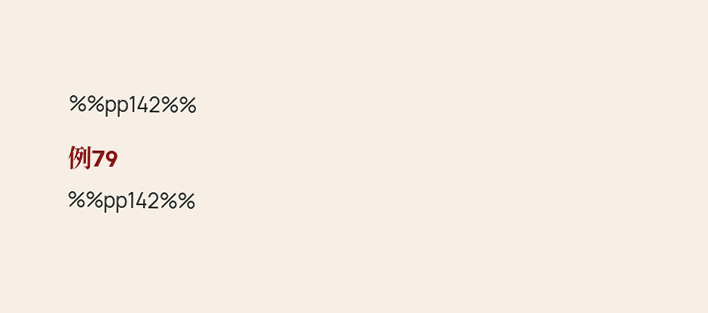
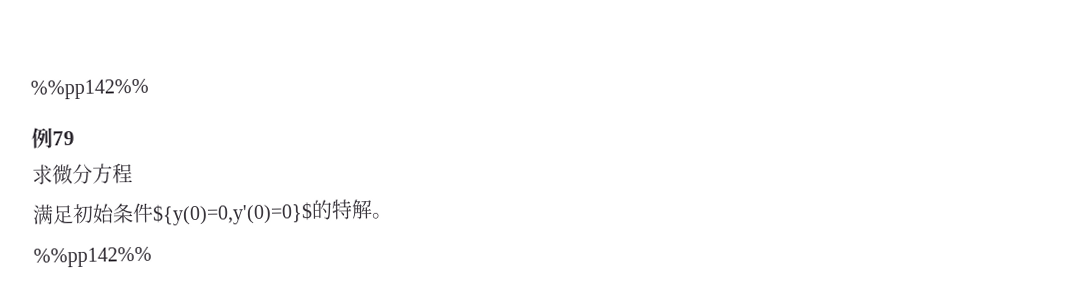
(119, 158) none -> [32,163,133,185] [32,198,393,226] // 求微分方程 // 满足初始条件${y(0)=0,y'(0)=0}$的特解。

